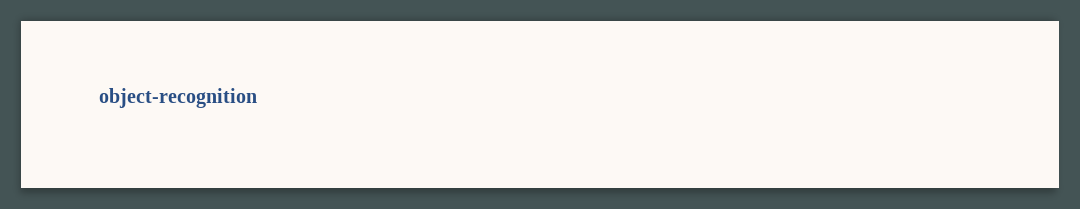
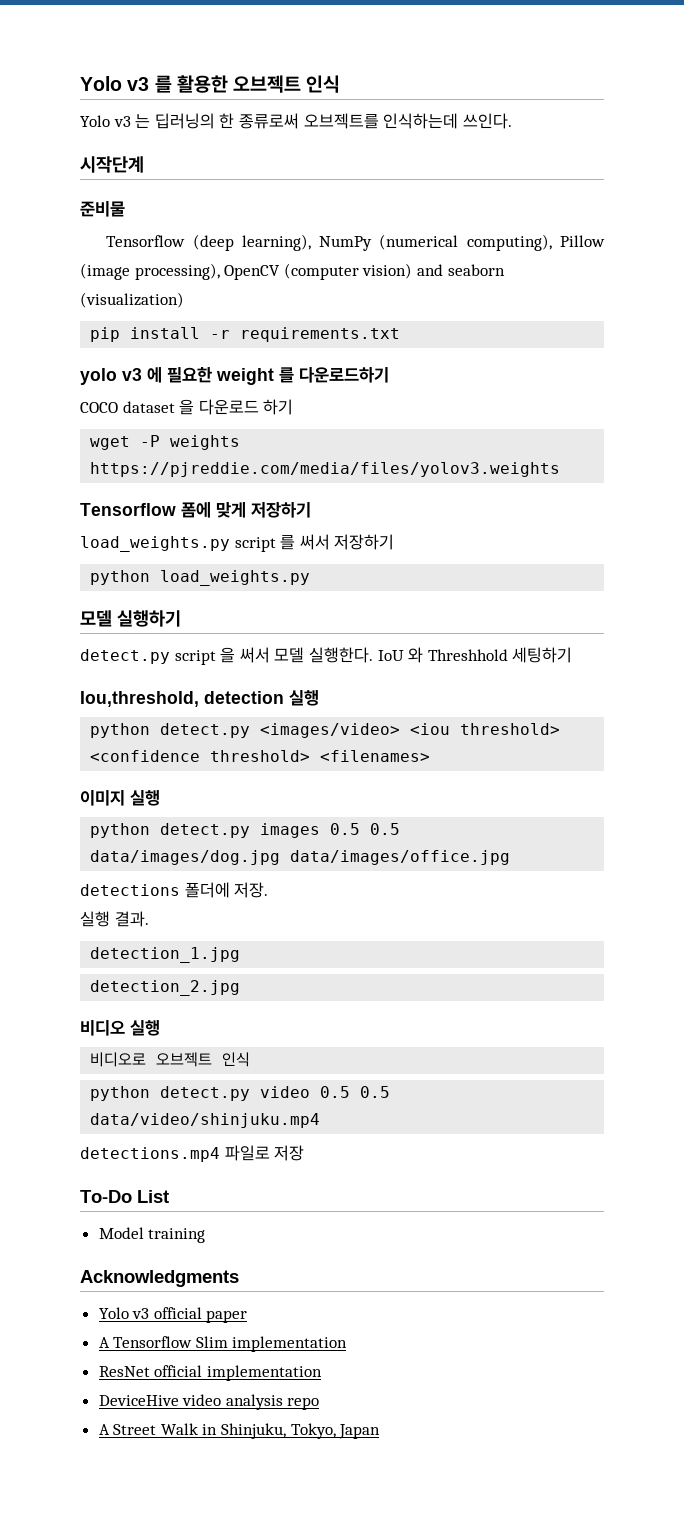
[99,88,257,108] object-recognition -> [80,75,341,93] [80,113,512,129] [80,156,144,173] [80,201,125,217] [106,234,605,251] [80,263,505,280] [80,292,184,308] [90,327,401,342] [80,367,389,385] [80,399,294,415] [90,435,241,450] [90,462,561,477] [80,502,311,518] [80,534,395,552] [90,570,311,586] [80,610,181,627] [80,647,573,665] [80,690,319,707] [90,723,561,738] [90,750,431,762] [80,790,160,806] [90,823,401,838] [90,850,511,865] [80,882,269,898] [80,911,149,927] [90,947,241,963] [90,980,241,996] [80,1020,160,1036] [90,1052,251,1067] [90,1086,391,1101] [90,1113,321,1128] [80,1145,305,1162] [80,1190,169,1203] [98,1227,206,1243] [80,1270,239,1287] [98,1307,248,1323] [98,1336,348,1352] [98,1365,322,1381] [98,1394,320,1410] [98,1423,381,1439] Yolo v3 를 활용한 오브젝트 인식 // Yolo v3 는 딥러닝의 한 종류로써 오브젝트를 인식하는데 쓰인다. // 시작단계 // 준비물 // Tensorflow (deep learning), NumPy (numerical computing), Pillow (image processing), OpenCV (computer vision) and seaborn (visualization) // pip install -r requirements.txt // yolo v3 에 필요한 weight 를 다운로드하기 // COCO dataset 을 다운로드 하기 // wget -P weights https://pjreddie.com/media/files/yolov3.weights // Tensorflow 폼에 맞게 저장하기 // load_weights.py script 를 써서 저장하기 // python load_weights.py // 모델 실행하기 // detect.py script 을 써서 모델 실행한다. IoU 와 Threshhold 세팅하기 // Iou,threshold, detection 실행 // python detect.py <images/video> <iou threshold> <confidence threshold> <filenames> // 이미지 실행 // python detect.py images 0.5 0.5 data/images/dog.jpg data/images/office.jpg // detections 폴더에 저장. // 실행 결과. // detection_1.jpg // detection_2.jpg // 비디오 실행 // 비디오로 오브젝트 인식 // python detect.py video 0.5 0.5 data/video/shinjuku.mp4 // detections.mp4 파일로 저장 // To-Do List // Model training // Acknowledgments // Yolo v3 official paper // A Tensorflow Slim implementation // ResNet official implementation // DeviceHive video analysis repo // A Street Walk in Shinjuku, Tokyo, Japan

